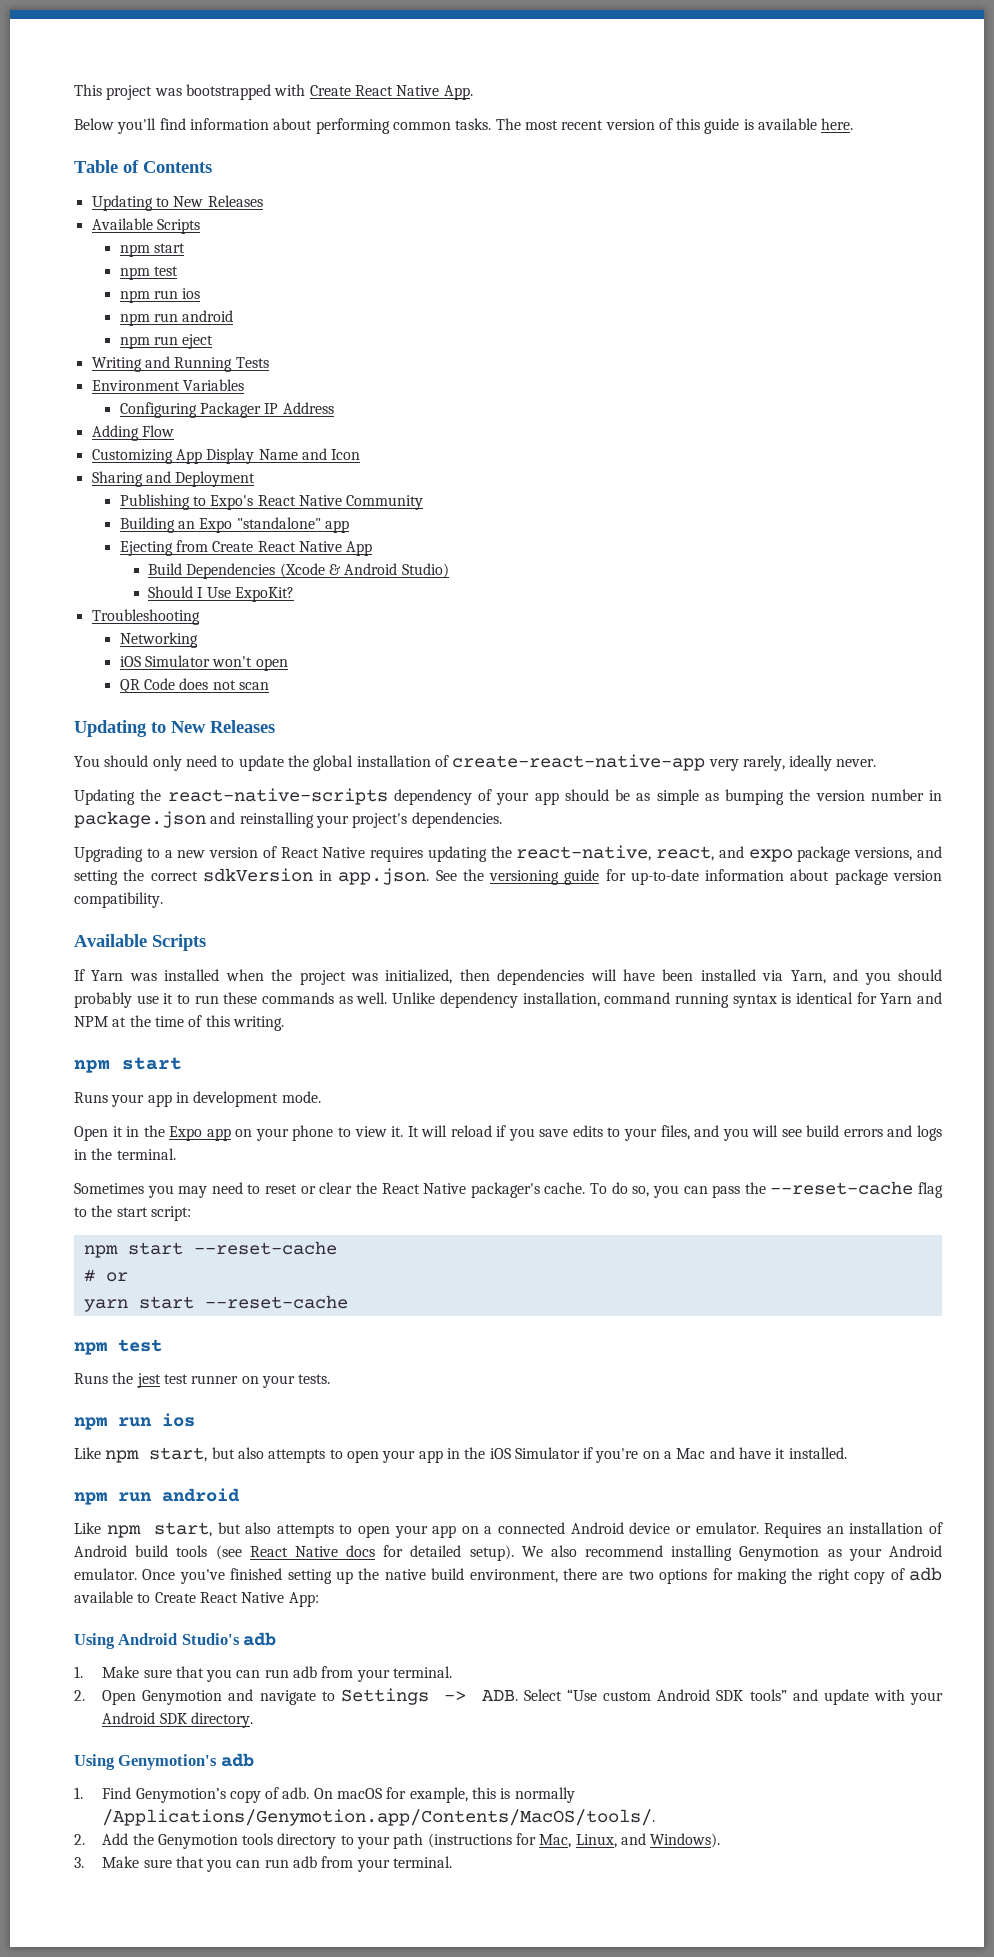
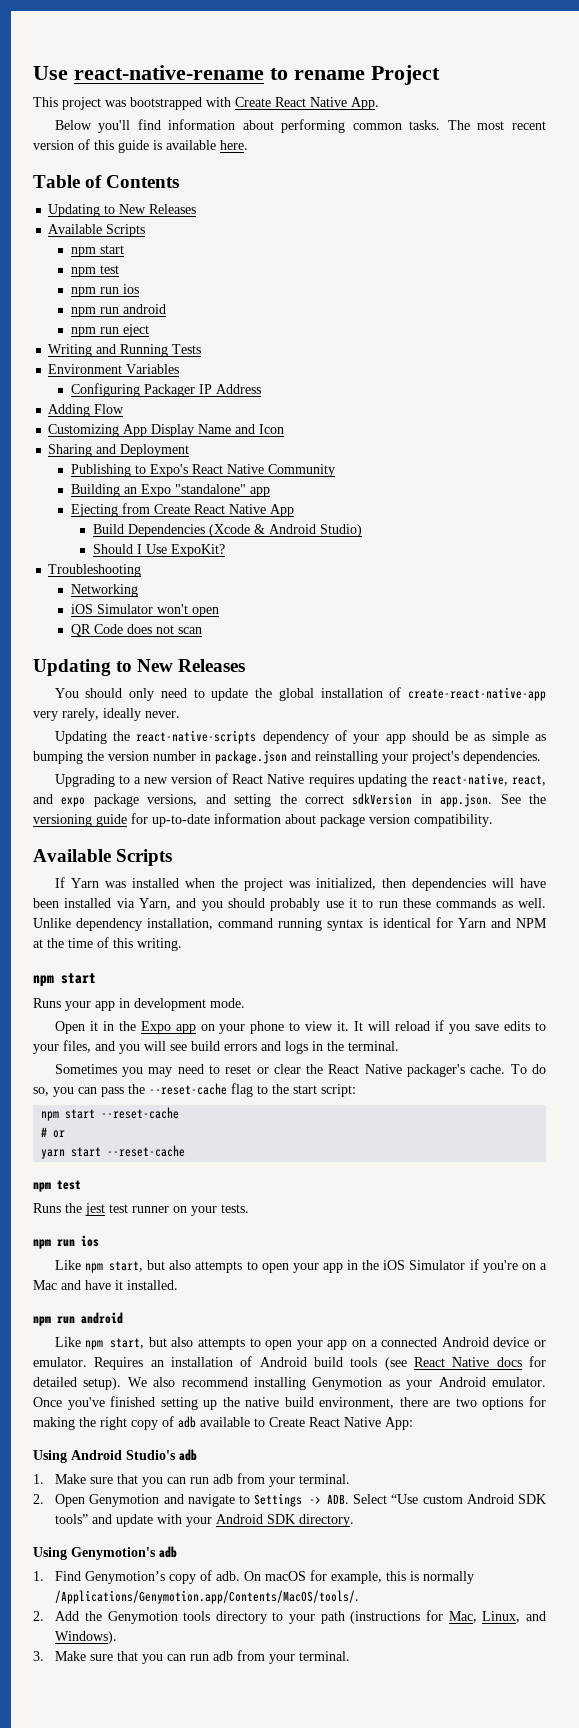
(74, 90) none -> [33,65,440,85] Use react-native-rename to rename Project //

